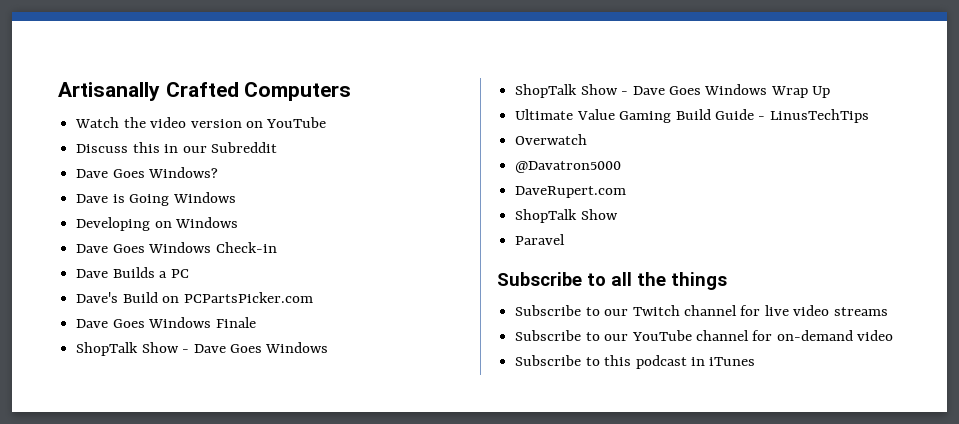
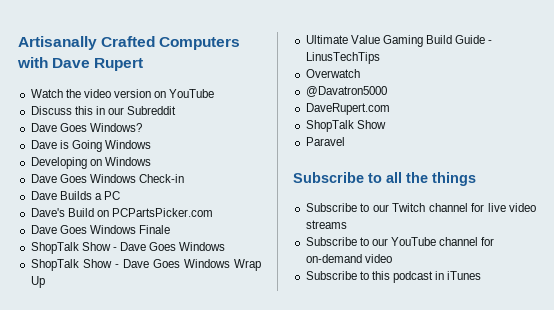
(352, 91) none -> [17,57,144,71] with Dave Rupert

